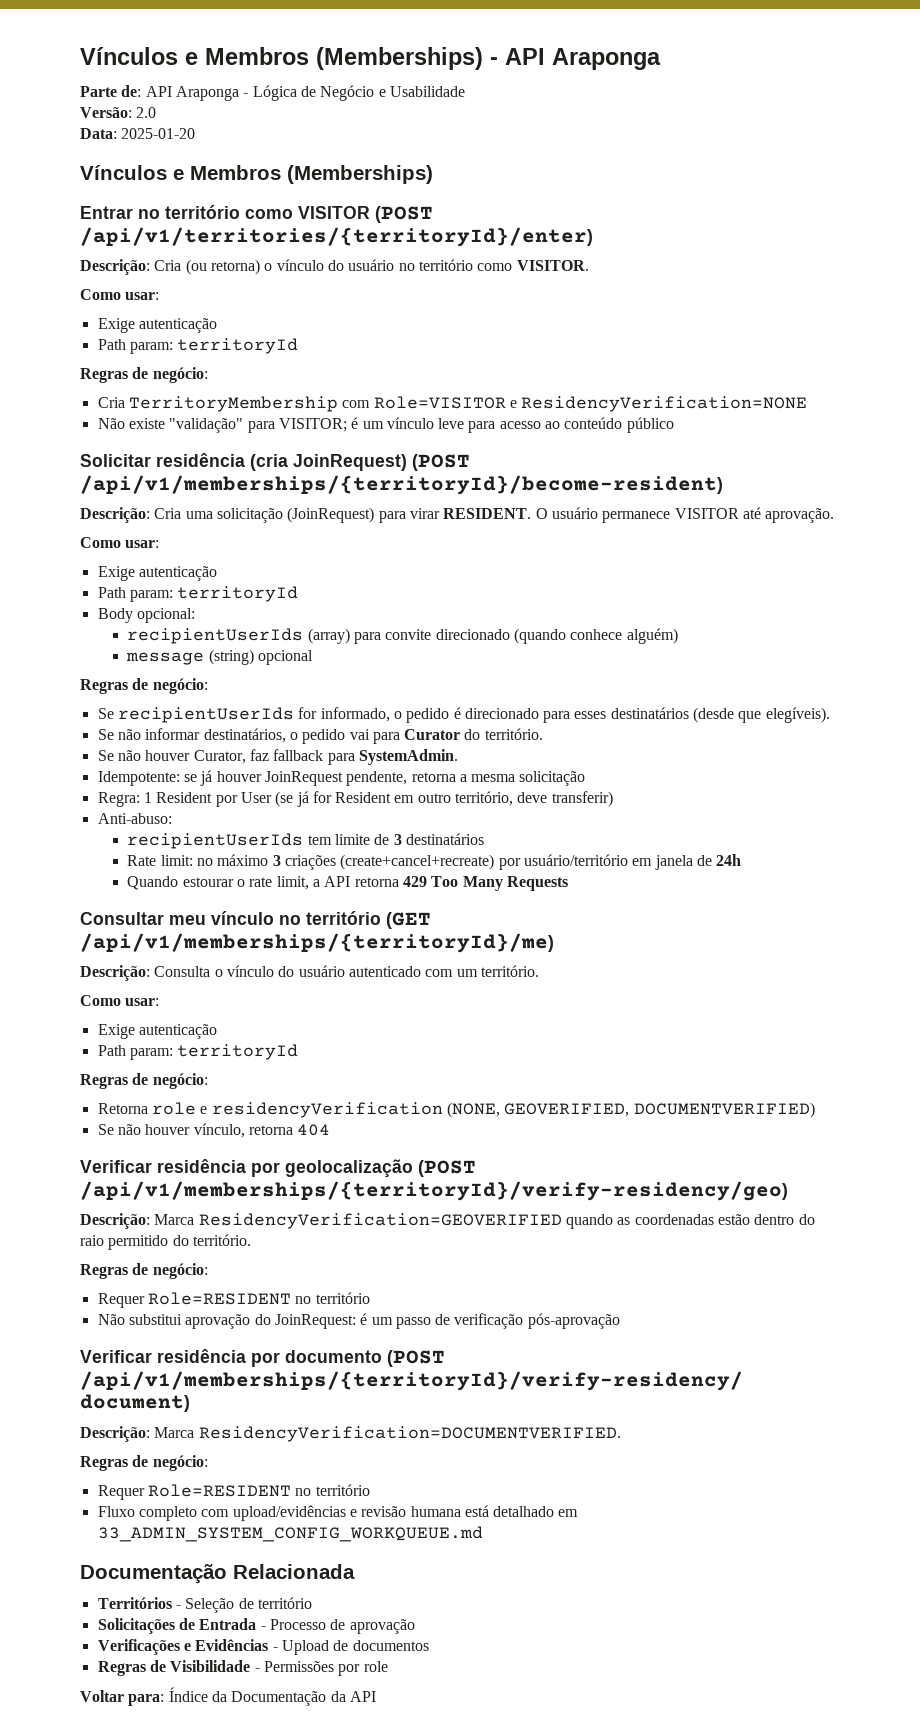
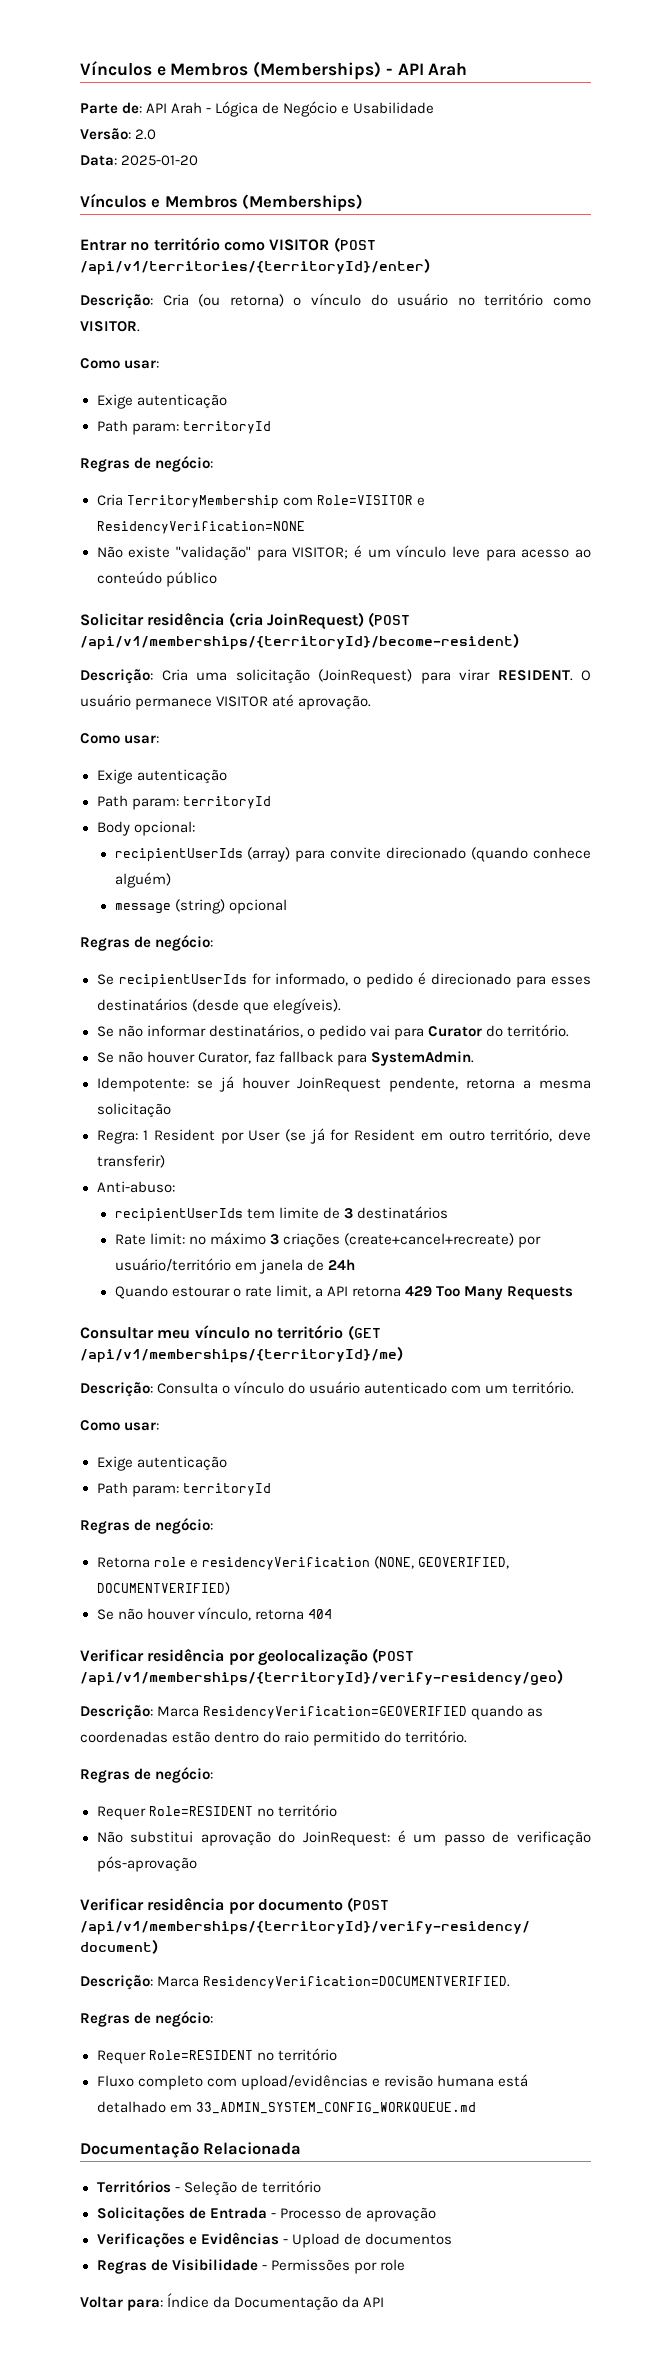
[552,48,661,70] Araponga -> [428,63,468,76] Arah
[175,86,239,101] Araponga -> [171,102,203,114] Arah

